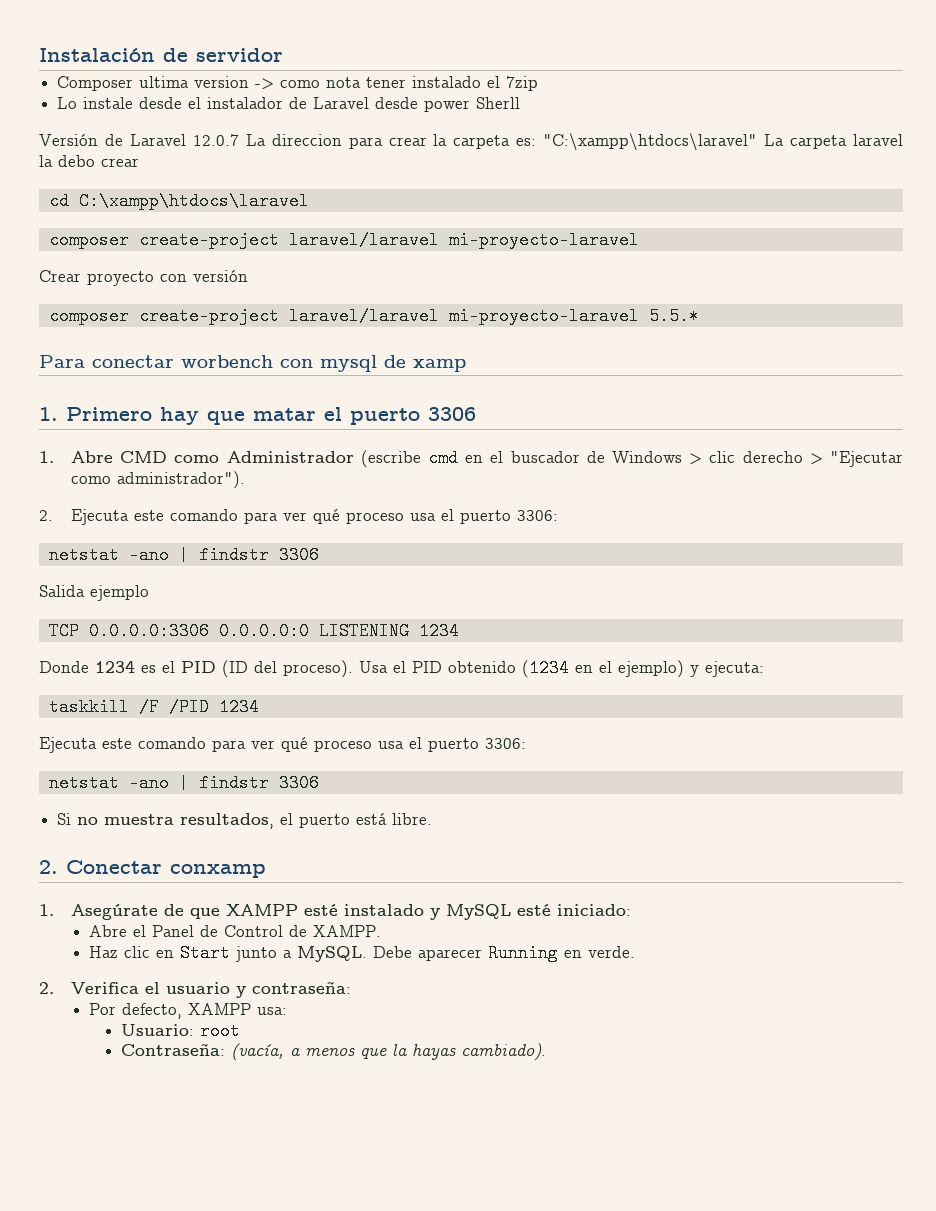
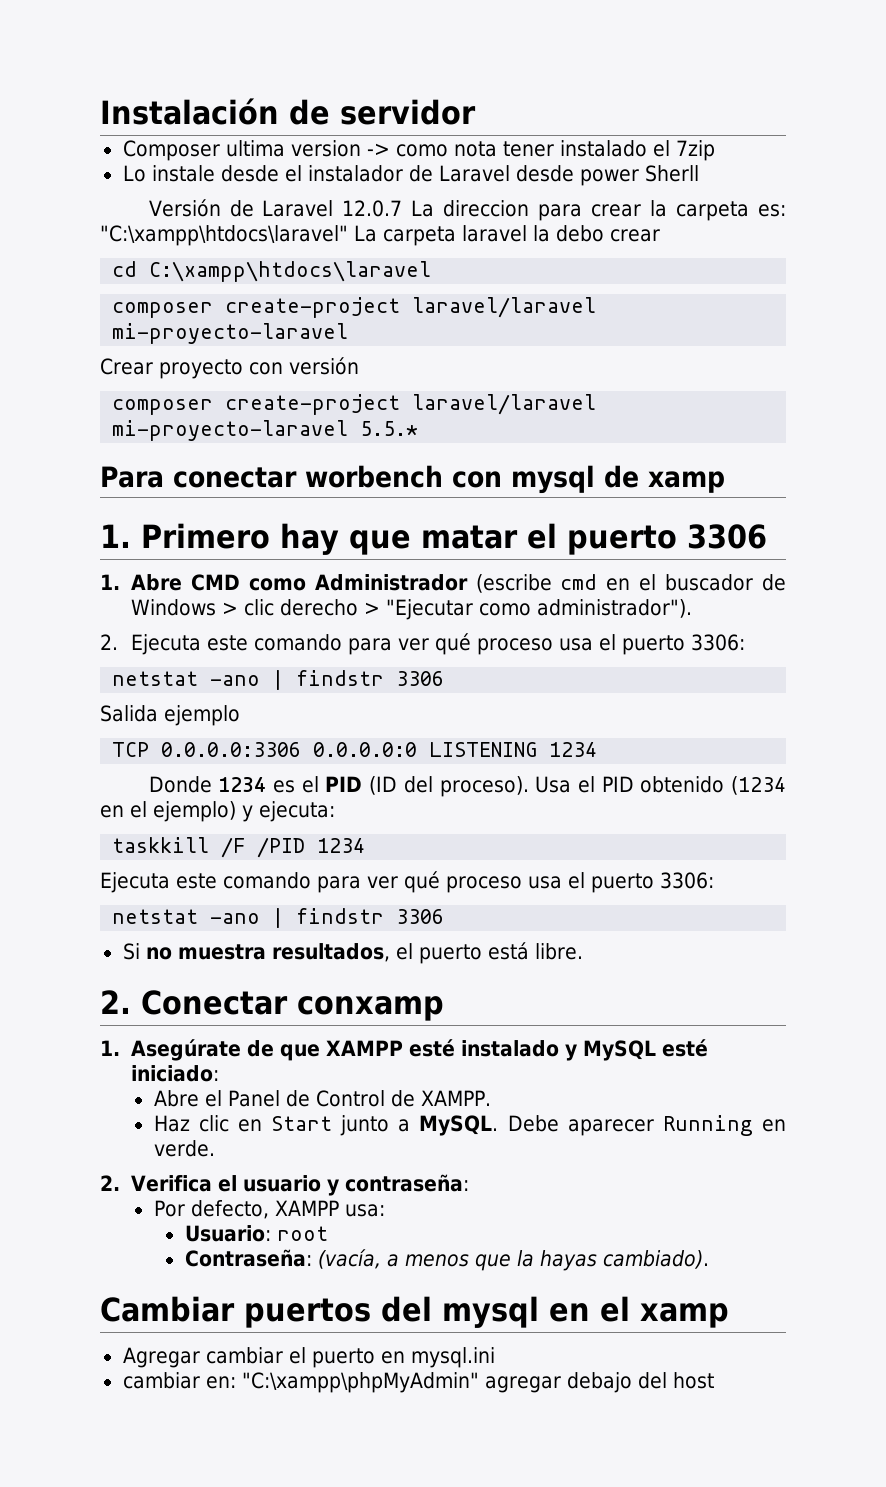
(547, 1052) none -> [100,1296,729,1328] [122,1347,495,1368] [122,1372,714,1393] // Cambiar puertos del mysql en el xamp // Agregar cambiar el puerto en mysql.ini // cambiar en: "C:\xampp\phpMyAdmin" agregar debajo del host

